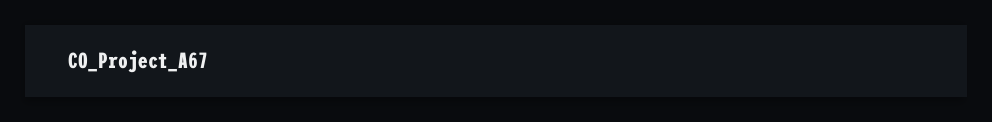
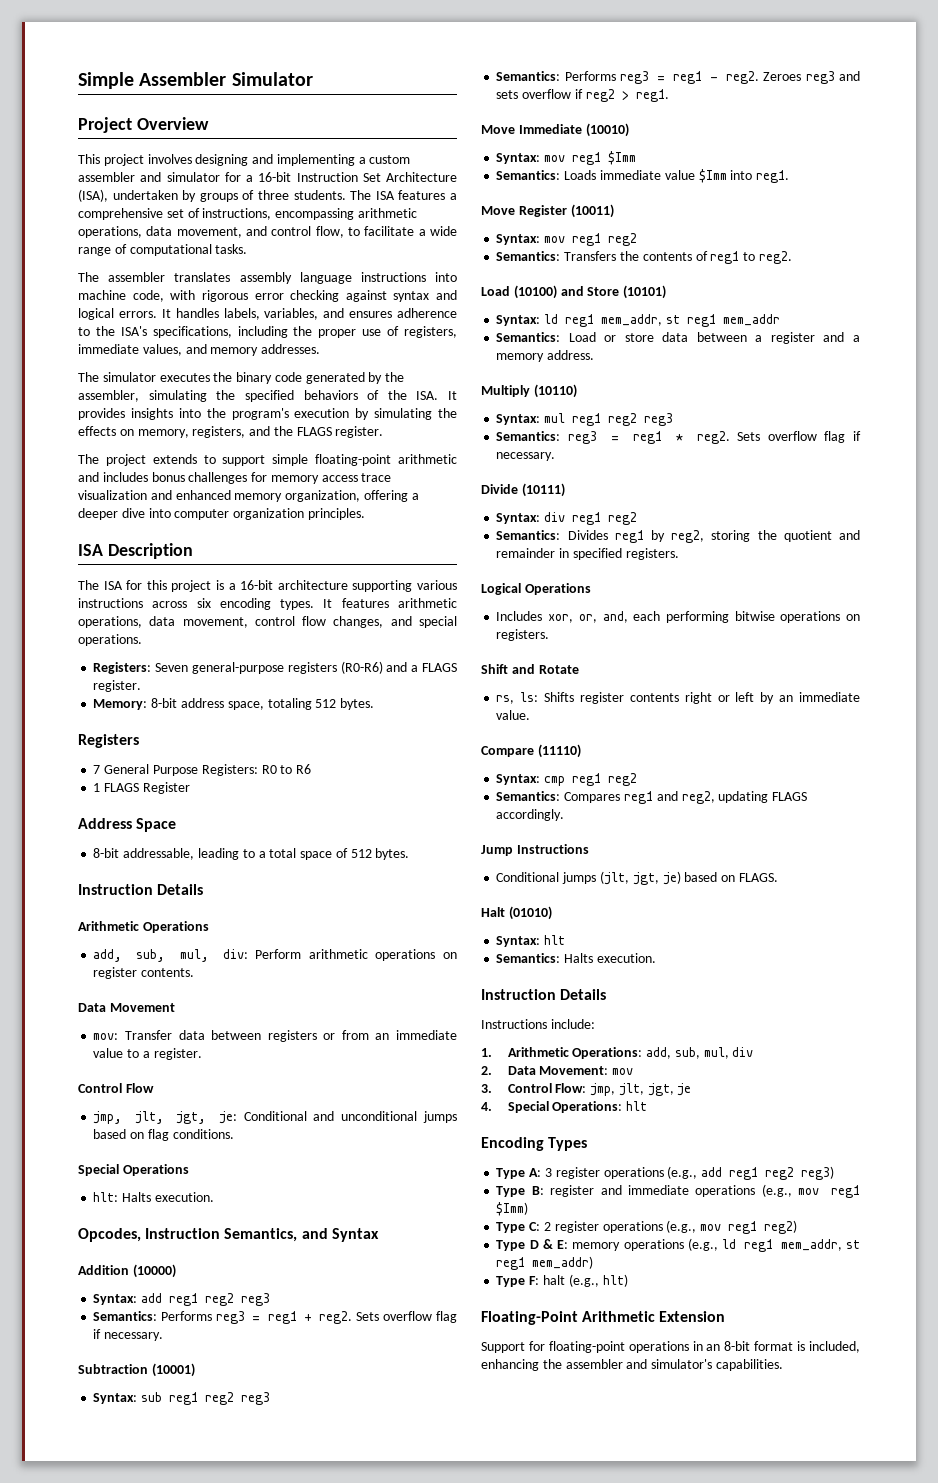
[68,50,208,73] CO_Project_A67 -> [78,72,313,89] [78,117,209,133] [78,154,411,166] [78,172,457,182] [78,189,458,202] [78,208,417,220] [78,226,457,238] [78,244,248,256] [78,272,457,284] [78,290,457,302] [78,308,457,320] [78,326,458,338] [78,344,321,356] [78,372,405,384] [78,390,457,402] [78,408,457,420] [78,426,384,438] [78,454,457,466] [78,472,392,484] [78,490,419,502] [78,508,365,520] [78,543,193,559] [78,580,457,592] [78,598,457,610] [78,616,457,628] [78,634,142,646] [93,661,458,674] [93,680,142,692] [93,698,375,710] [78,734,139,748] [93,764,312,776] [93,782,190,794] [78,818,177,832] [93,848,410,860] [78,884,204,895] [78,921,209,933] [93,949,457,962] [93,967,195,979] [78,1003,175,1012] [93,1030,457,1042] [93,1048,202,1060] [78,1083,154,1093] [93,1111,457,1124] [93,1129,234,1141] [78,1164,189,1176] [93,1192,214,1202] [78,1228,379,1242] [78,1264,176,1278] [93,1293,271,1306] [93,1311,457,1324] [93,1329,164,1341] [78,1363,195,1377] [93,1392,271,1405] [496,71,860,84] [496,89,669,102] [481,123,629,137] [496,151,637,165] [496,169,790,183] [481,204,614,218] [496,233,638,246] [496,251,792,264] [481,285,667,299] [496,314,780,327] [496,332,861,344] [496,350,595,362] [481,384,577,398] [496,413,674,426] [496,431,862,444] [496,452,556,461] [481,483,565,497] [496,512,638,525] [496,530,860,543] [496,548,679,560] [481,583,591,595] [496,611,860,623] [496,629,550,641] [481,664,579,674] [496,692,861,704] [496,710,531,720] [481,744,581,758] [496,773,638,786] [496,791,808,804] [496,809,565,821] [481,844,589,856] [496,871,778,885] [481,906,552,920] [496,935,566,947] [496,953,656,963] [481,989,607,1000] [481,1019,595,1029] [481,1047,754,1059] [481,1066,634,1075] [481,1083,692,1096] [481,1101,648,1113] [481,1137,588,1151] [496,1166,835,1180] [496,1184,860,1198] [496,1202,529,1216] [496,1220,798,1234] [496,1238,860,1252] [496,1256,594,1270] [496,1274,628,1287] [481,1311,726,1325] [481,1341,860,1353] [481,1359,783,1371] Simple Assembler Simulator // Project Overview // This project involves designing and implementing a custom assembler and simulator for a 16-bit Instruction Set Architecture (ISA), undertaken by groups of three students. The ISA features a comprehensive set of instructions, encompassing arithmetic operations, data movement, and control flow, to facilitate a wide range of computational tasks. // The assembler translates assembly language instructions into machine code, with rigorous error checking against syntax and logical errors. It handles labels, variables, and ensures adherence to the ISA's specifications, including the proper use of registers, immediate values, and memory addresses. // The simulator executes the binary code generated by the assembler, simulating the specified behaviors of the ISA. It provides insights into the program's execution by simulating the effects on memory, registers, and the FLAGS register. // The project extends to support simple floating-point arithmetic and includes bonus challenges for memory access trace visualization and enhanced memory organization, offering a deeper dive into computer organization principles. // ISA Description // The ISA for this project is a 16-bit architecture supporting various instructions across six encoding types. It features arithmetic operations, data movement, control flow changes, and special operations. // Registers: Seven general-purpose registers (R0-R6) and a FLAGS register. // Memory: 8-bit address space, totaling 512 bytes. // Registers // 7 General Purpose Registers: R0 to R6 // 1 FLAGS Register // Address Space // 8-bit addressable, leading to a total space of 512 bytes. // Instruction Details // Arithmetic Operations // add, sub, mul, div: Perform arithmetic operations on register contents. // Data Movement // mov: Transfer data between registers or from an immediate value to a register. // Control Flow // jmp, jlt, jgt, je: Conditional and unconditional jumps based on flag conditions. // Special Operations // hlt: Halts execution. // Opcodes, Instruction Semantics, and Syntax // Addition (10000) // Syntax: add reg1 reg2 reg3 // Semantics: Performs reg3 = reg1 + reg2. Sets overflow flag if necessary. // Subtraction (10001) // Syntax: sub reg1 reg2 reg3 // Semantics: Performs reg3 = reg1 - reg2. Zeroes reg3 and sets overflow if reg2 > reg1. // Move Immediate (10010) // Syntax: mov reg1 $Imm // Semantics: Loads immediate value $Imm into reg1. // Move Register (10011) // Syntax: mov reg1 reg2 // Semantics: Transfers the contents of reg1 to reg2. // Load (10100) and Store (10101) // Syntax: ld reg1 mem_addr, st reg1 mem_addr // Semantics: Load or store data between a register and a memory address. // Multiply (10110) // Syntax: mul reg1 reg2 reg3 // Semantics: reg3 = reg1 * reg2. Sets overflow flag if necessary. // Divide (10111) // Syntax: div reg1 reg2 // Semantics: Divides reg1 by reg2, storing the quotient and remainder in specified registers. // Logical Operations // Includes xor, or, and, each performing bitwise operations on registers. // Shift and Rotate // rs, ls: Shifts register contents right or left by an immediate value. // Compare (11110) // Syntax: cmp reg1 reg2 // Semantics: Compares reg1 and reg2, updating FLAGS accordingly. // Jump Instructions // Conditional jumps (jlt, jgt, je) based on FLAGS. // Halt (01010) // Syntax: hlt // Semantics: Halts execution. // Instruction Details // Instructions include: // 1. Arithmetic Operations: add, sub, mul, div // 2. Data Movement: mov // 3. Control Flow: jmp, jlt, jgt, je // 4. Special Operations: hlt // Encoding Types // Type A: 3 register operations (e.g., add reg1 reg2 reg3) // Type B: register and immediate operations (e.g., mov reg1 $Imm) // Type C: 2 register operations (e.g., mov reg1 reg2) // Type D & E: memory operations (e.g., ld reg1 mem_addr, st reg1 mem_addr) // Type F: halt (e.g., hlt) // Floating-Point Arithmetic Extension // Support for floating-point operations in an 8-bit format is included, enhancing the assembler and simulator's capabilities.

